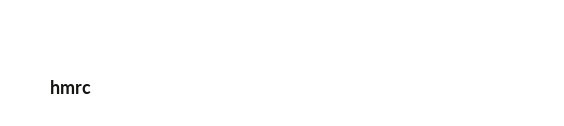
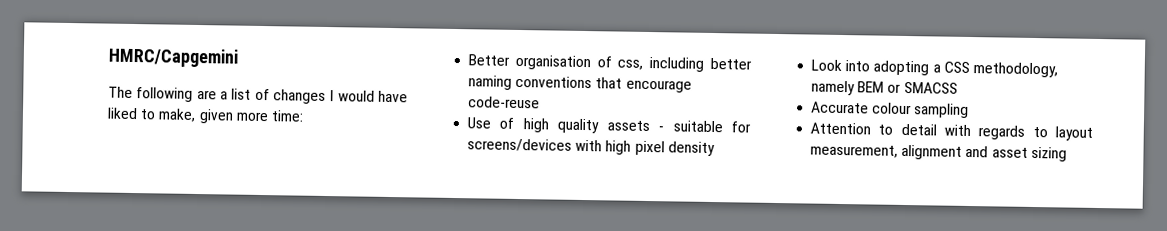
[50,80,91,94] hmrc -> [108,47,238,68] [108,86,408,104] [107,107,304,124] [468,54,752,72] [468,75,692,93] [468,96,541,109] [467,117,751,134] [467,138,715,157] [811,59,1058,78] [811,80,958,96] [811,101,970,118] [810,122,1093,141] [810,144,1067,162] HMRC/Capgemini // The following are a list of changes I would have liked to make, given more time: // Better organisation of css, including better naming conventions that encourage code-reuse // Use of high quality assets - suitable for screens/devices with high pixel density // Look into adopting a CSS methodology, namely BEM or SMACSS // Accurate colour sampling // Attention to detail with regards to layout measurement, alignment and asset sizing

